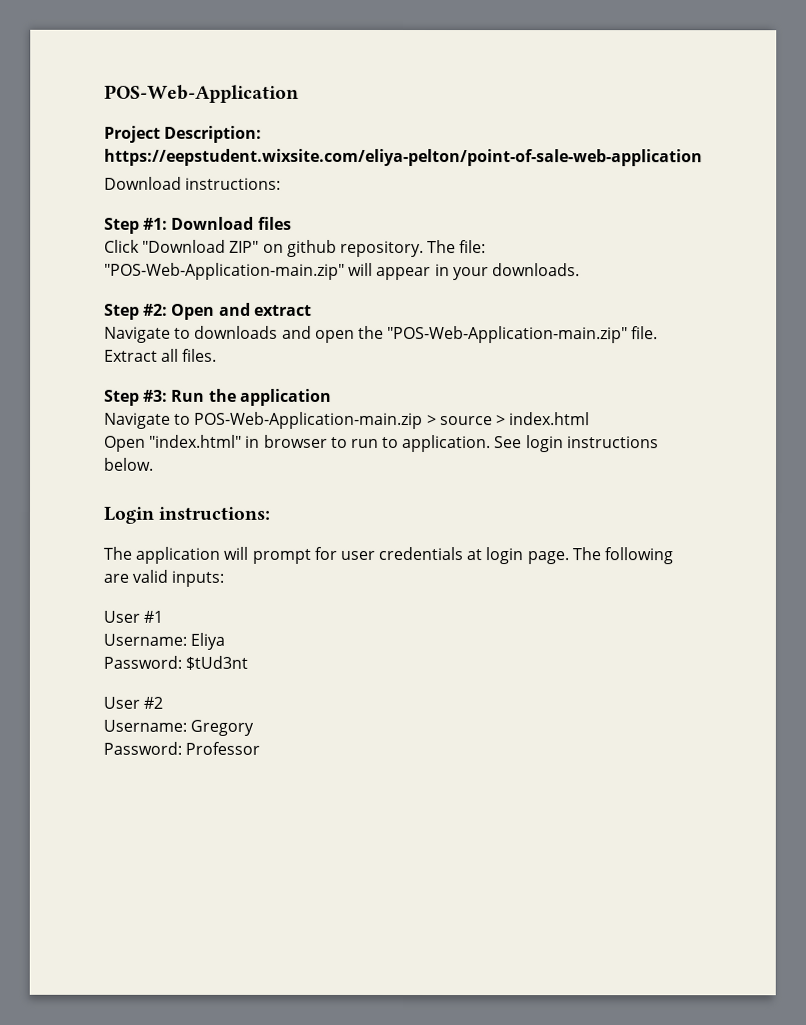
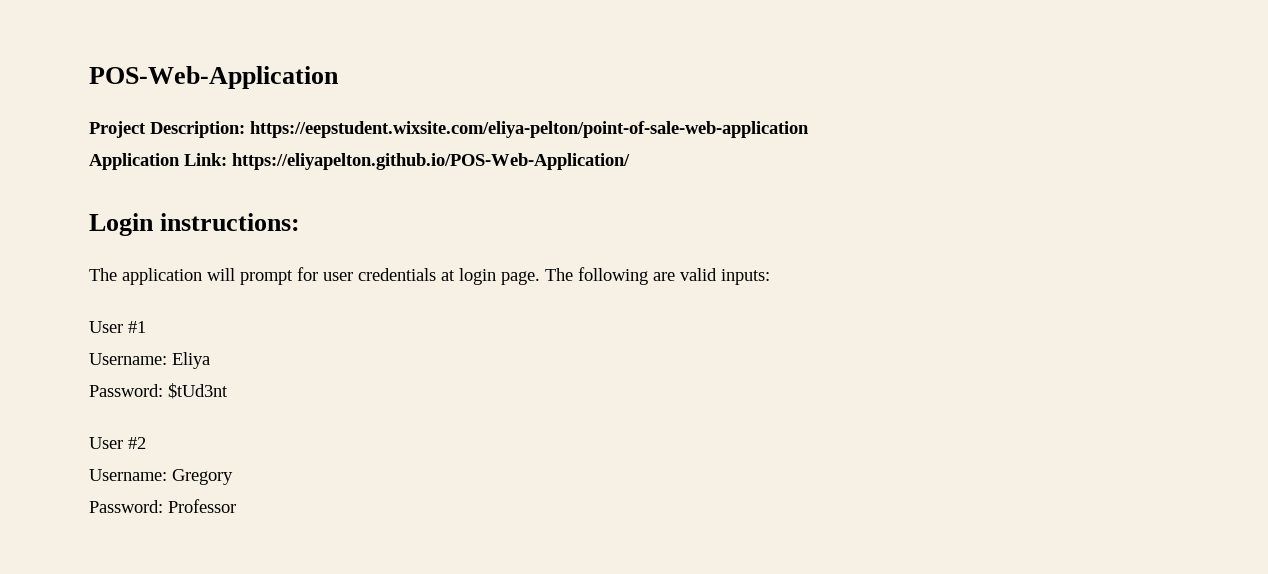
[104,176,282,190] [104,216,292,234] [104,239,487,258] [104,262,580,281] [104,302,312,320] [104,325,659,344] [104,348,218,362] [104,388,332,406] [104,411,591,430] [104,434,659,453] [104,457,154,471] Download instructions: // Step #1: Download files // Click "Download ZIP" on github repository. The file: "POS-Web-Application-main.zip" will appear in your downloads. // Step #2: Open and extract // Navigate to downloads and open the "POS-Web-Application-main.zip" file. Extract all files. // Step #3: Run the application // Navigate to POS-Web-Application-main.zip > source > index.html // Open "index.html" in browser to run to application. See login instructions below. -> [89,153,630,170] Application Link: https://eliyapelton.github.io/POS-Web-Application/

